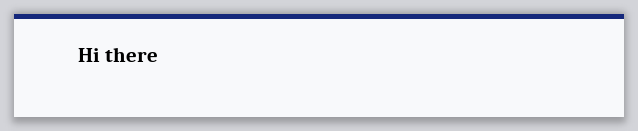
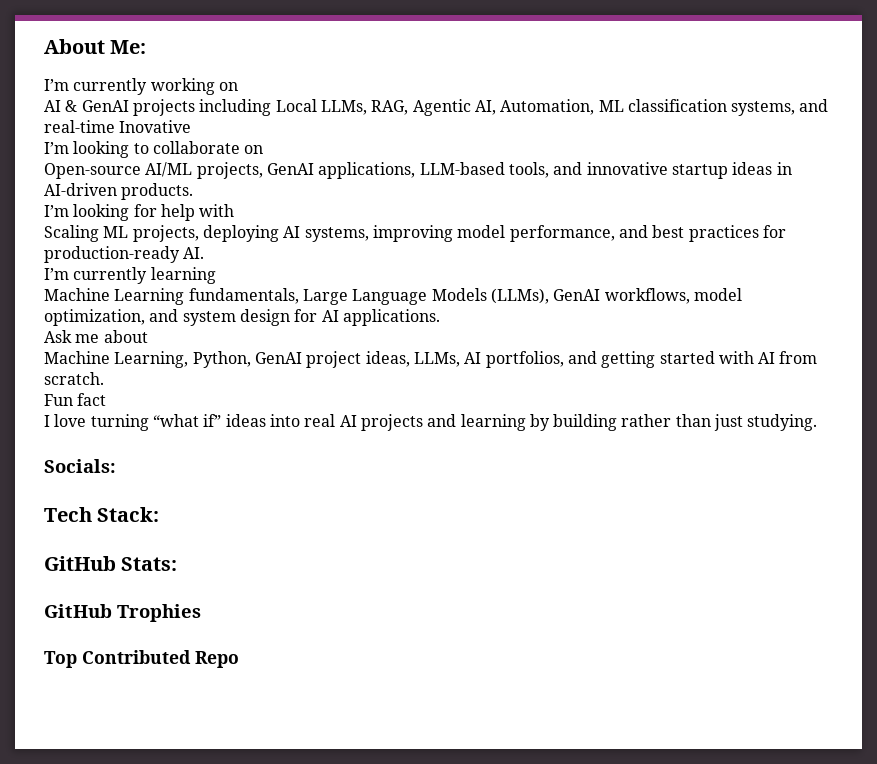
[78,47,158,62] Hi there -> [44,39,147,54] [44,78,238,95] [44,99,829,116] [44,120,192,133] [44,141,264,158] [44,162,792,179] [44,183,194,200] [44,204,235,221] [44,225,786,242] [44,246,205,263] [44,267,216,284] [44,288,742,305] [44,309,440,326] [44,330,148,343] [44,351,818,368] [44,372,104,385] [44,393,107,406] [44,414,818,431] [44,459,116,473] [44,507,160,522] [44,556,178,571] [44,604,201,622] [44,650,239,668] About Me: // I’m currently working on // AI & GenAI projects including Local LLMs, RAG, Agentic AI, Automation, ML classification systems, and real-time Inovative // I’m looking to collaborate on // Open-source AI/ML projects, GenAI applications, LLM-based tools, and innovative startup ideas in AI-driven products. // I’m looking for help with // Scaling ML projects, deploying AI systems, improving model performance, and best practices for production-ready AI. // I’m currently learning // Machine Learning fundamentals, Large Language Models (LLMs), GenAI workflows, model optimization, and system design for AI applications. // Ask me about // Machine Learning, Python, GenAI project ideas, LLMs, AI portfolios, and getting started with AI from scratch. // Fun fact // I love turning “what if” ideas into real AI projects and learning by building rather than just studying. // Socials: // Tech Stack: // GitHub Stats: // GitHub Trophies // Top Contributed Repo

